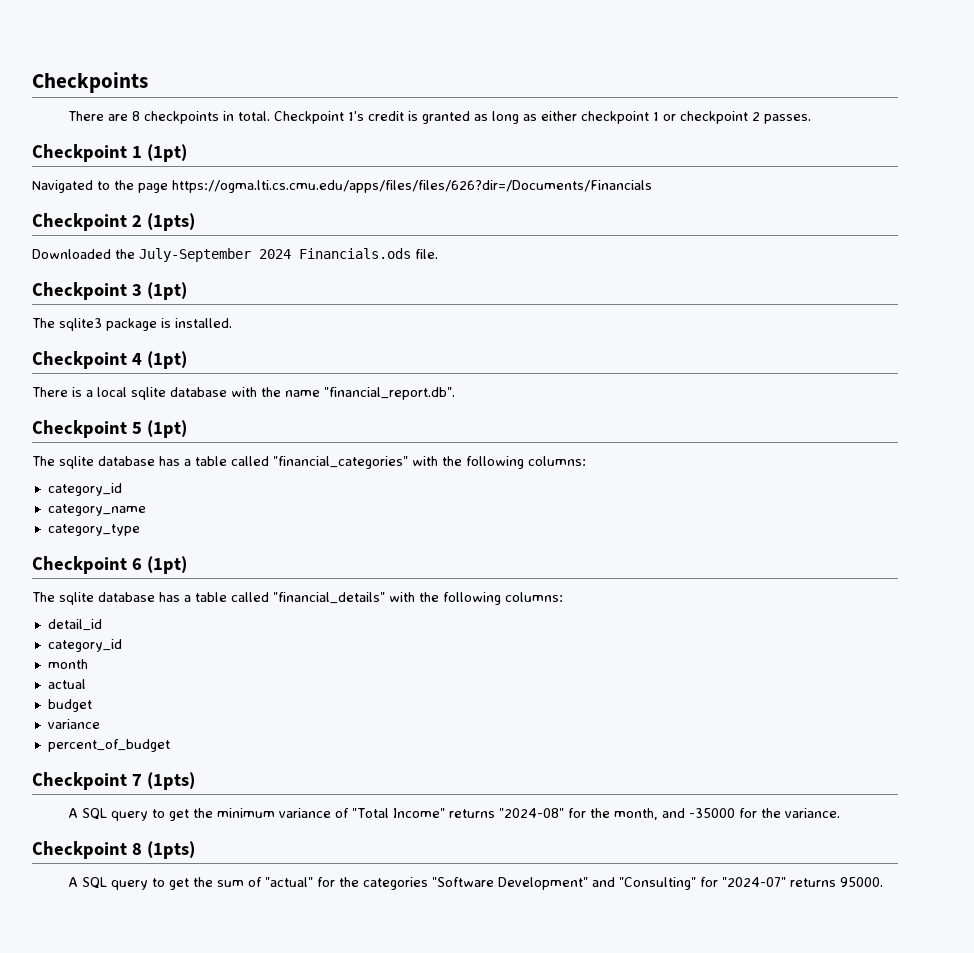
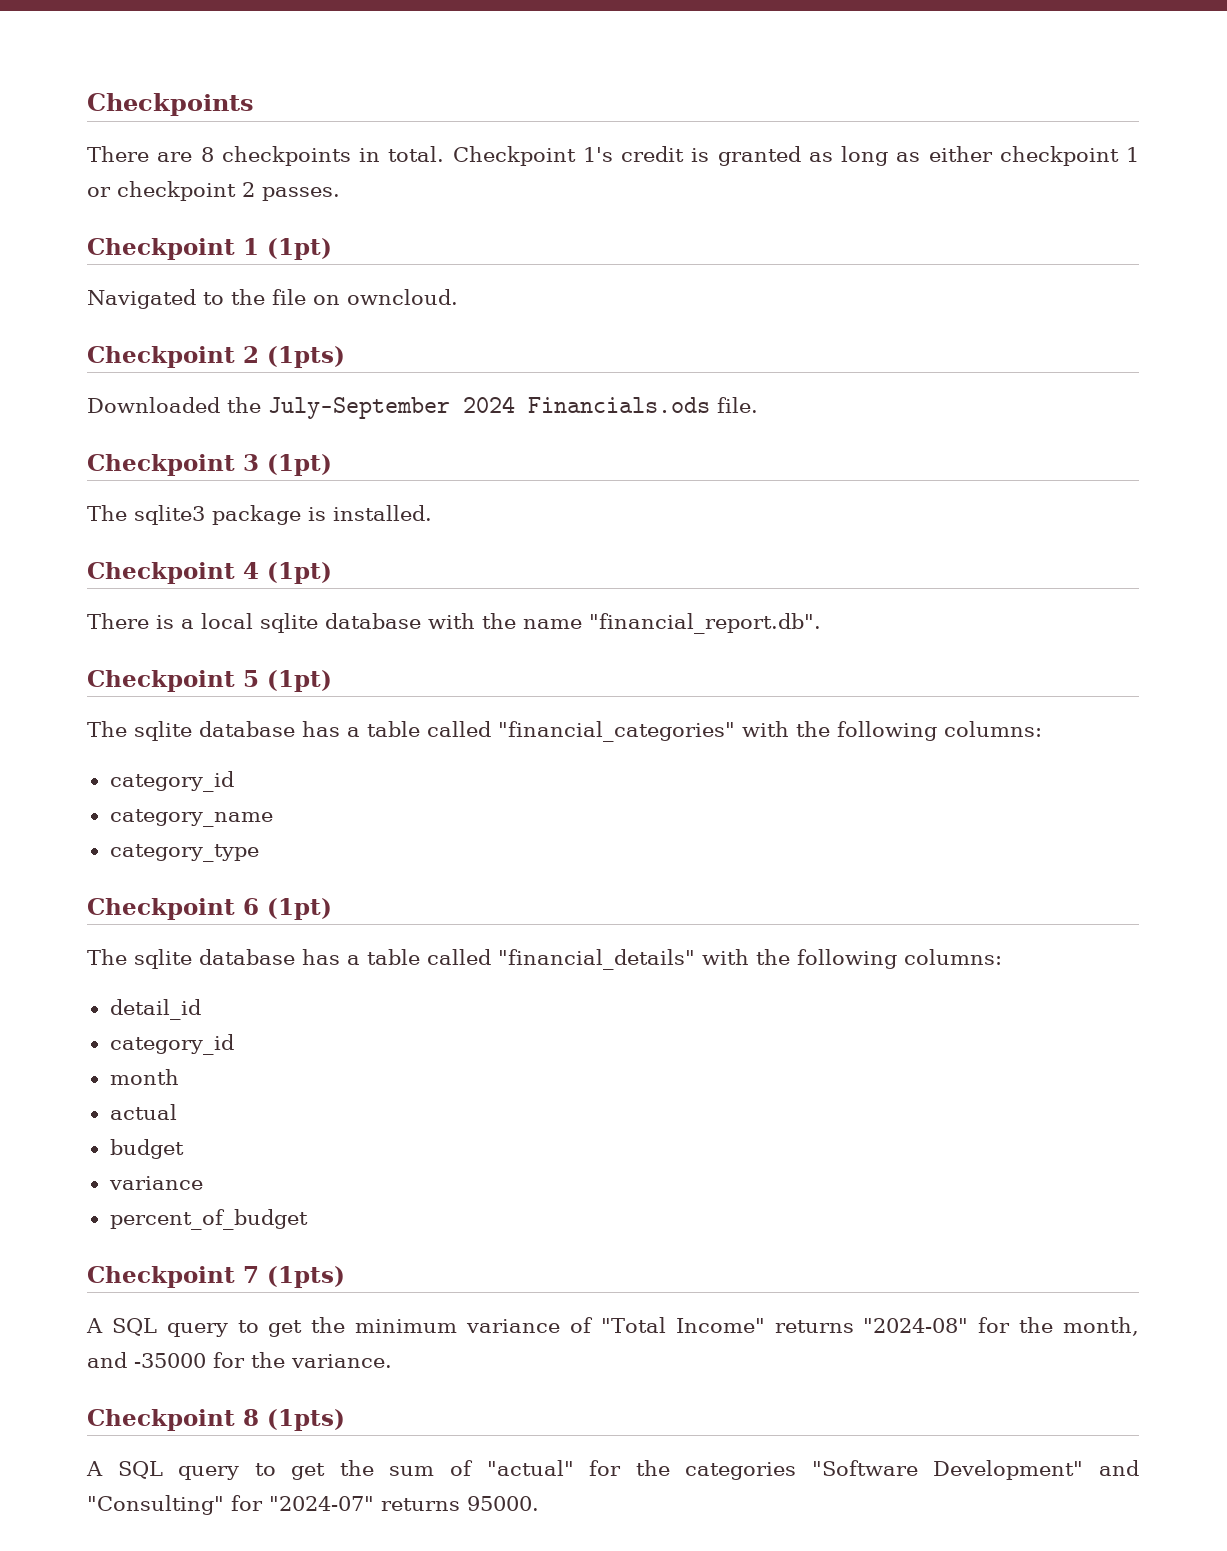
[138,180,652,193] page https://ogma.lti.cs.cmu.edu/apps/files/files/626?dir=/Documents/Financials -> [272,289,458,305] file on owncloud.

